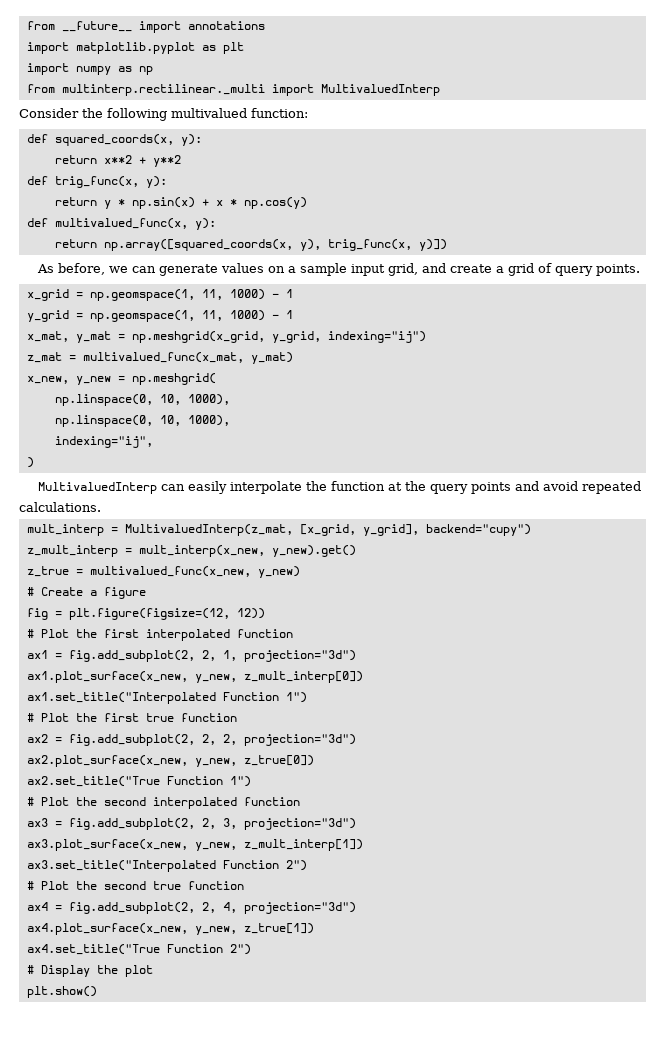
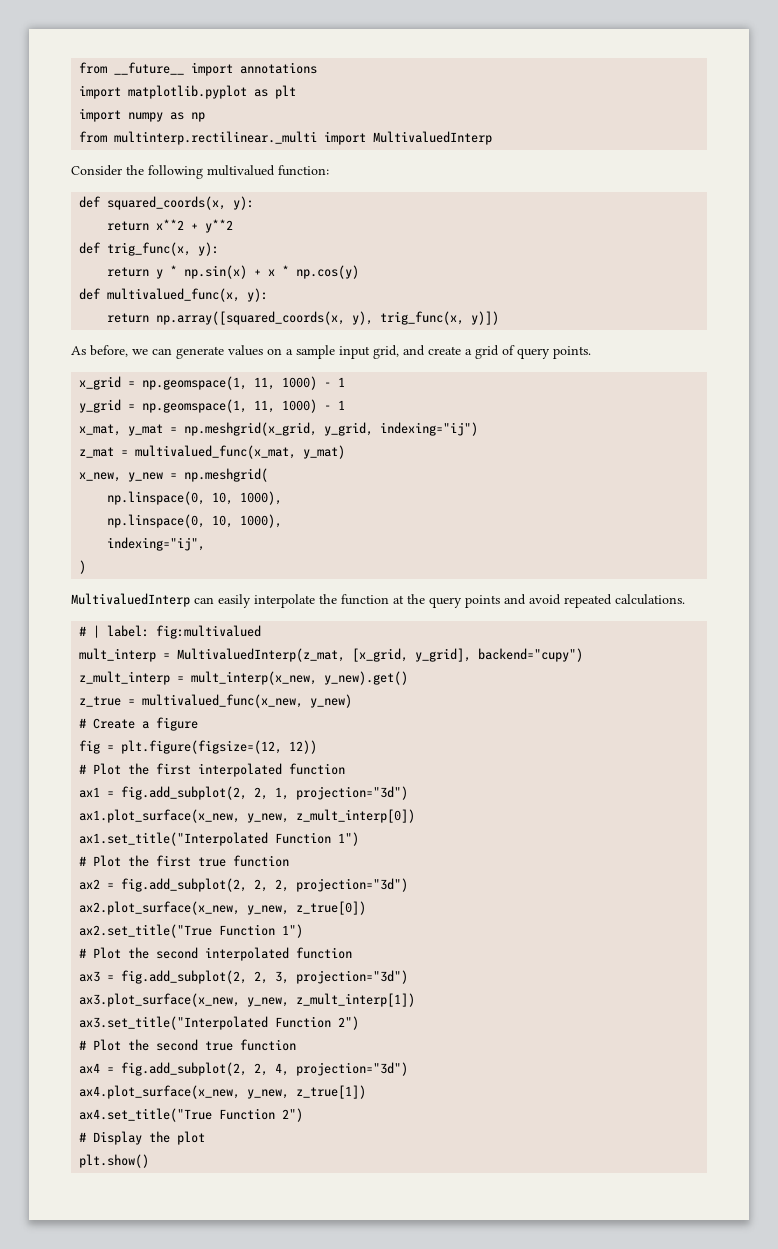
(101, 507) none -> [79,625,262,639] // # | label: fig:multivalued

